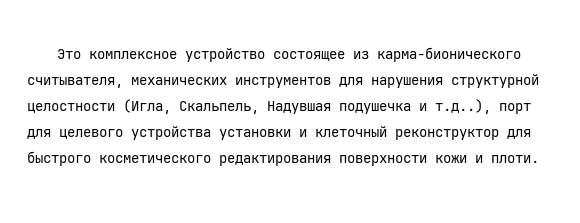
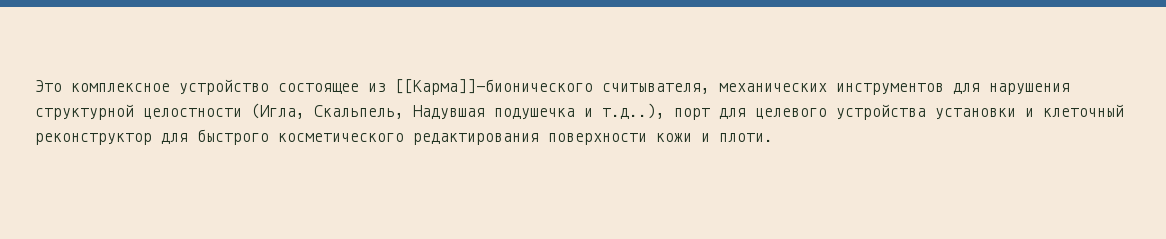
[376,47,521,62] карма-бионического -> [395,79,593,95] [[Карма]]-бионического

